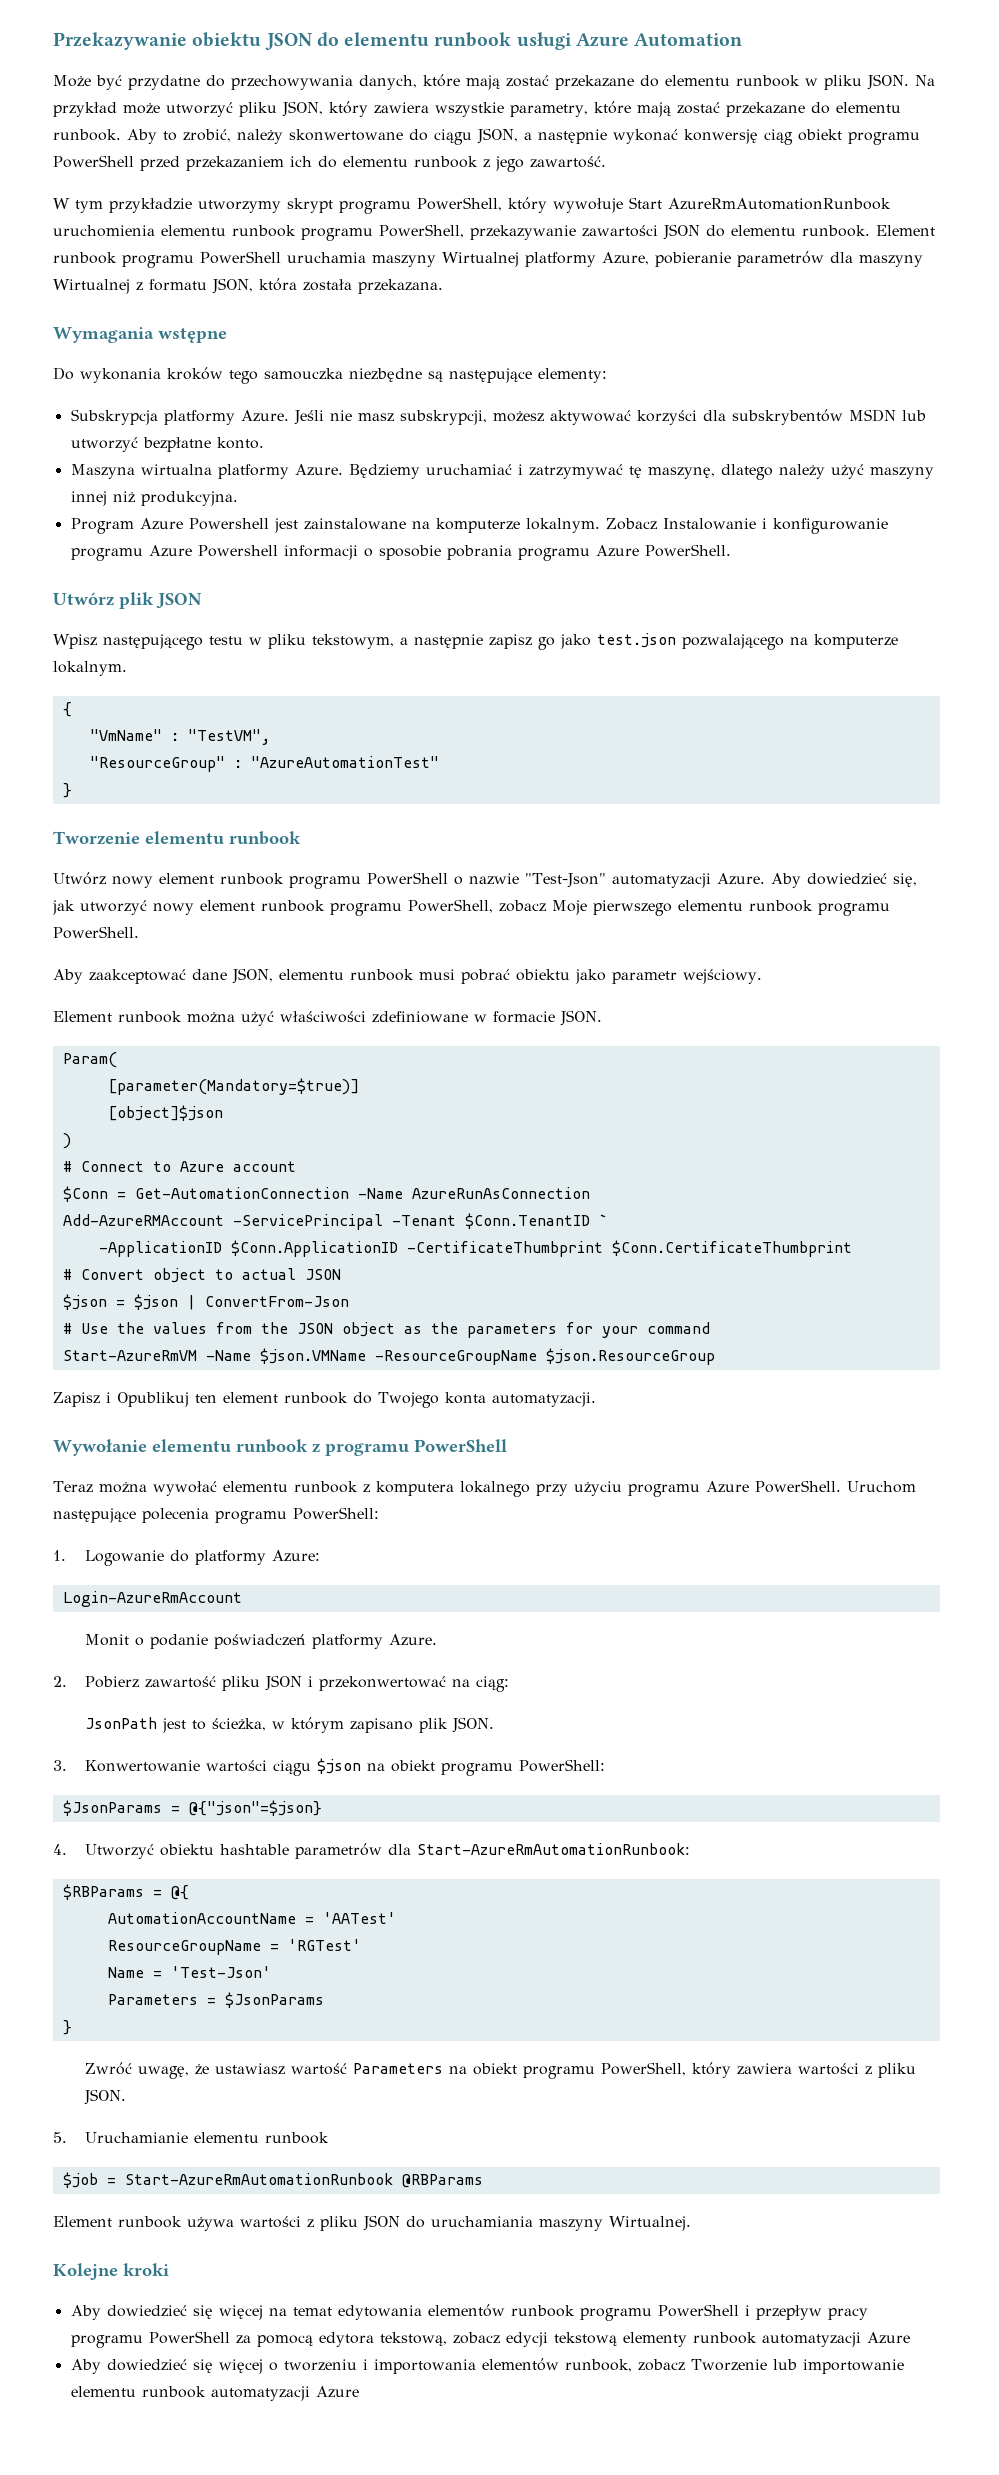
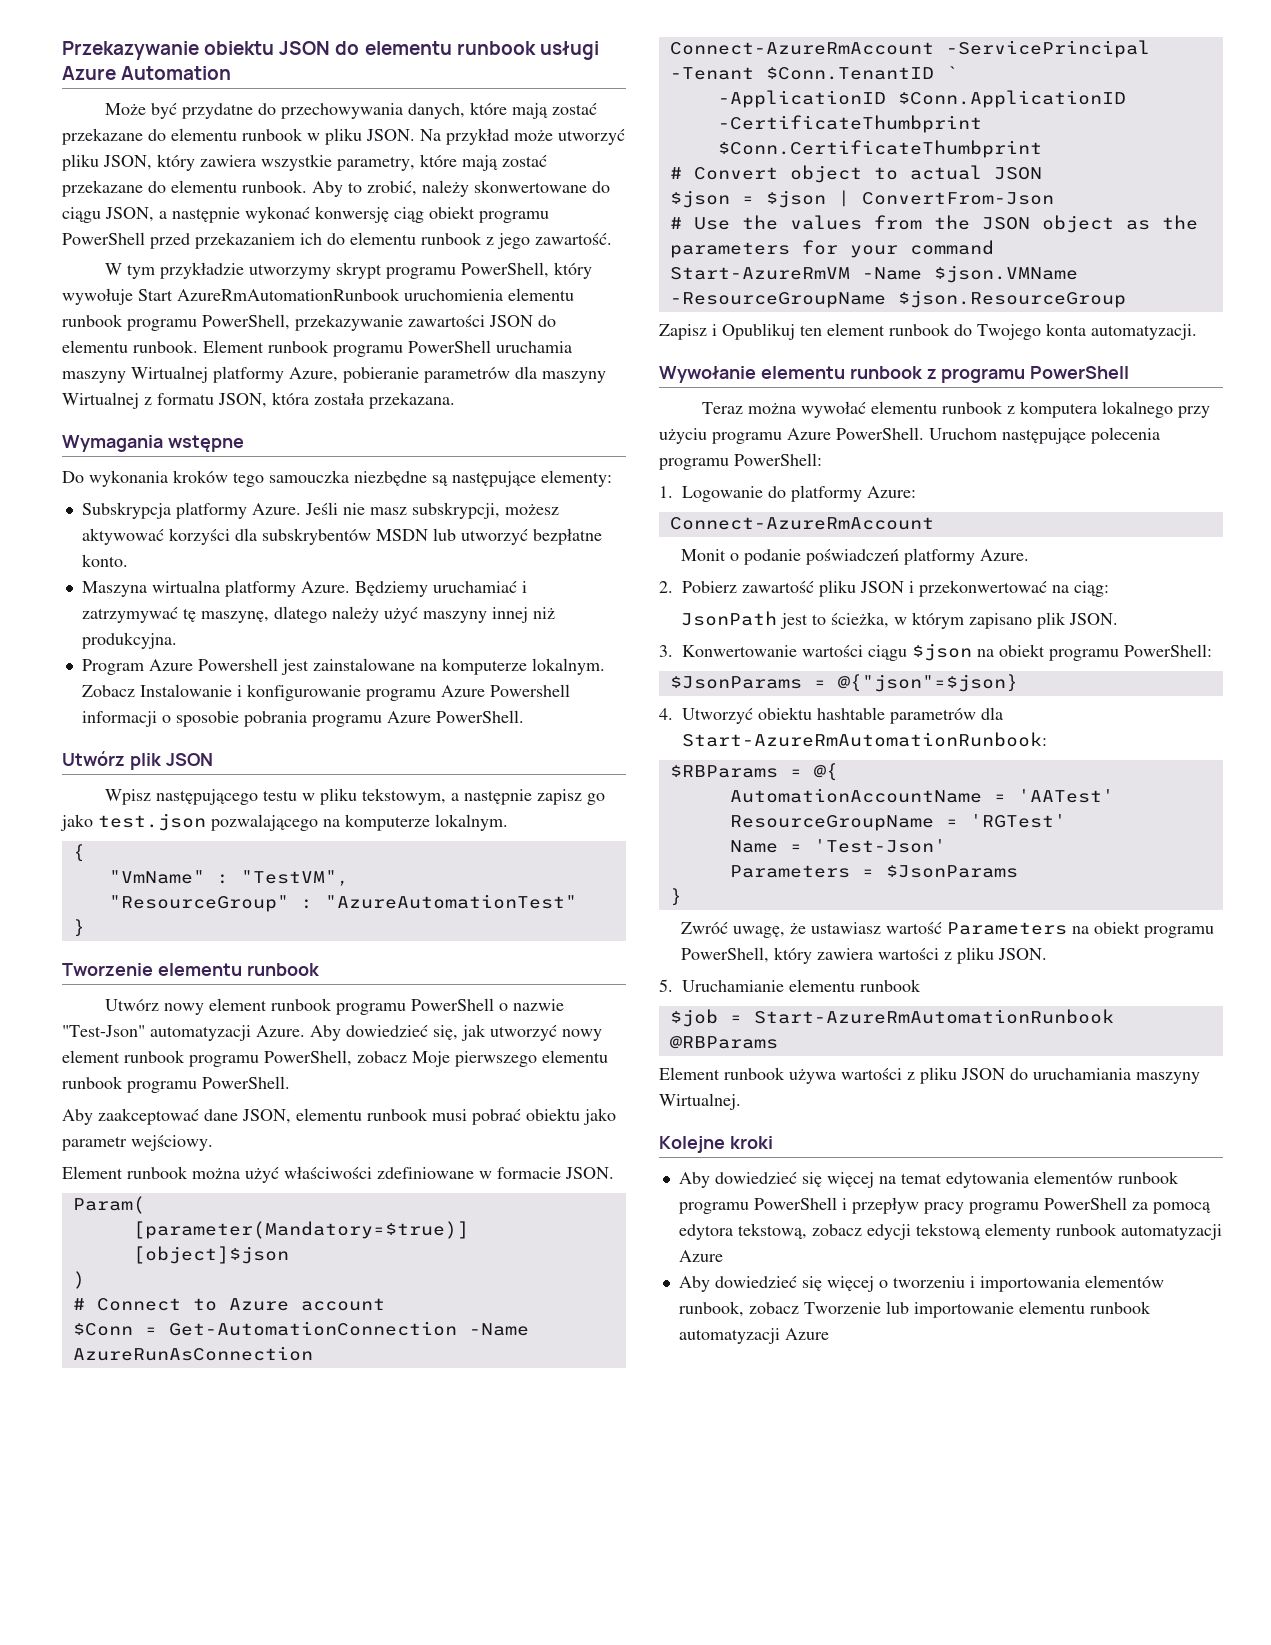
[62,1214,224,1226] Add-AzureRMAccount -> [669,42,934,55] Connect-AzureRmAccount
[62,1591,242,1607] Login-AzureRmAccount -> [669,517,934,530] Connect-AzureRmAccount

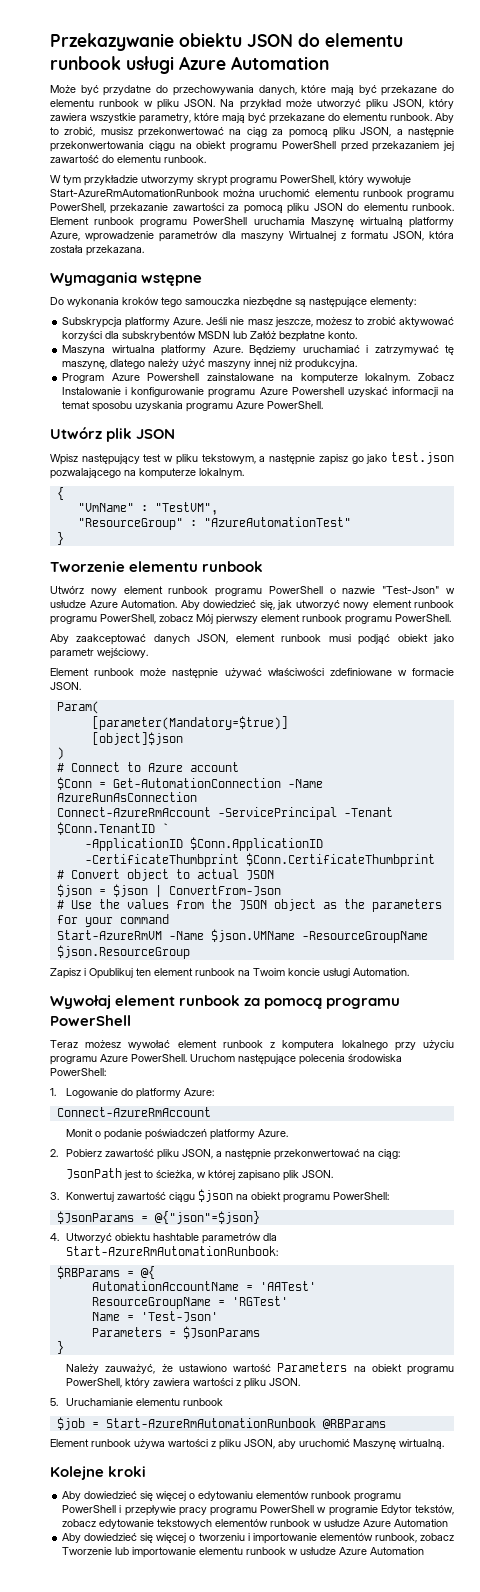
[552,103,598,115] zostać -> [358,85,377,95] być
[502,155,547,167] zostać -> [248,113,266,123] być
[422,180,610,197] [62,206,424,223] należy skonwertowane do ciągu JSON, a następnie wykonać konwersję ciąg -> [100,127,455,138] [50,141,192,152] musisz przekonwertować na ciąg za pomocą pliku JSON, a następnie przekonwertowania ciągu na
[300,232,612,249] ich do elementu runbook z jego zawartość. -> [443,141,454,151] [50,155,206,163] jej zawartość do elementu runbook.
[138,288,503,301] Start AzureRmAutomationRunbook uruchomienia -> [50,189,311,197] Start-AzureRmAutomationRunbook można uruchomić
[295,314,485,331] przekazywanie zawartości -> [110,203,310,214] przekazanie zawartości za pomocą pliku
[62,366,208,383] maszyny Wirtualnej -> [310,217,403,227] Maszynę wirtualną
[343,367,419,383] pobieranie -> [85,231,154,242] wprowadzenie
[411,502,559,519] subskrypcji, możesz -> [274,317,396,327] jeszcze, możesz to zrobić
[460,529,528,545] utworzyć -> [250,331,277,339] Załóż
[280,659,309,675] jest -> (200, 377) none
[81,711,307,727] informacji o sposobie pobrania -> [347,387,455,397] [62,401,184,412] uzyskać informacji na temat sposobu uzyskania
[156,789,298,805] następującego testu -> [81,454,162,465] następujący test
[150,1025,305,1041] automatyzacji Azure. -> [445,588,455,594] [50,600,177,608] w usłudze Azure Automation.
[412,1050,608,1067] Moje pierwszego elementu -> [196,614,300,625] Mój pierwszy element
[204,1108,580,1125] dane JSON, elementu runbook musi pobrać obiektu -> [153,634,428,645] danych JSON, element runbook musi podjąć obiekt
[192,1167,279,1183] można użyć -> [140,668,262,679] może następnie używać
[954,323,1197,340] [659,366,937,383] do Twojego konta automatyzacji. // Wywołanie elementu runbook z -> [238,968,409,978] [50,995,323,1009] na Twoim koncie usługi Automation. // Wywołaj element runbook za pomocą
[748,401,938,418] można wywołać elementu -> [85,1040,217,1050] możesz wywołać element
[659,458,729,470] programu -> [348,1054,402,1062] środowiska
[860,581,914,593] JSON i -> [182,1149,272,1160] JSON, a następnie
[912,612,965,629] którym -> [208,1170,236,1180] której
[682,645,863,657] Konwertowanie wartości -> [66,1192,167,1202] Konwertuj zawartość
[681,922,882,938] Zwróć uwagę, że ustawiasz -> [66,1364,227,1374] Należy zauważyć, że ustawiono
[961,1068,1200,1084] [659,1093,741,1110] JSON do uruchamiania maszyny Wirtualnej. -> [244,1439,444,1449] JSON, aby uruchomić Maszynę wirtualną.
[878,1172,1029,1188] na temat edytowania -> [189,1491,254,1501] o edytowaniu
[851,1197,919,1214] przepływ -> [124,1505,176,1516] przepływie
[1131,1202,1211,1214] [678,1223,1222,1240] [678,1250,723,1262] za pomocą edytora tekstową, zobacz edycji tekstową elementy runbook automatyzacji Azure -> [317,1505,454,1516] [62,1519,449,1529] w programie Edytor tekstów, zobacz edytowanie tekstowych elementów runbook w usłudze Azure Automation
[979,1276,1080,1292] importowania -> [252,1533,317,1544] importowanie
[678,1328,829,1344] automatyzacji Azure -> [289,1547,425,1555] w usłudze Azure Automation

